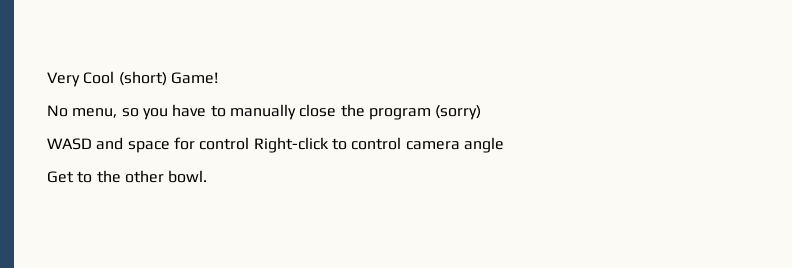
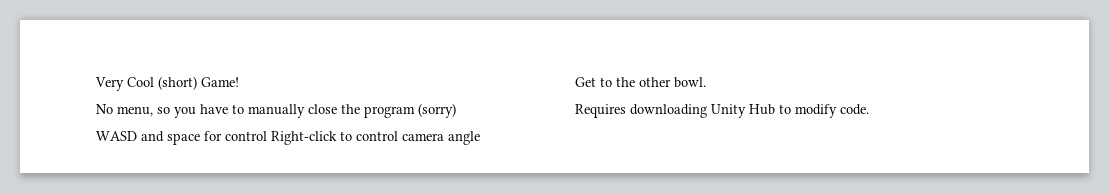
(208, 176) none -> [575,104,869,118] // Requires downloading Unity Hub to modify code.

